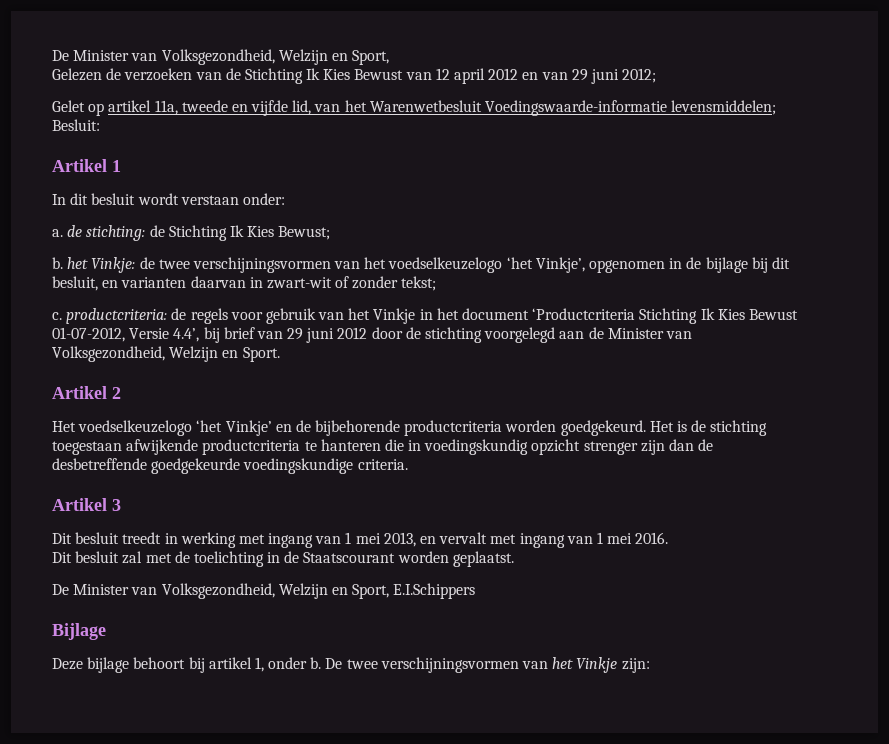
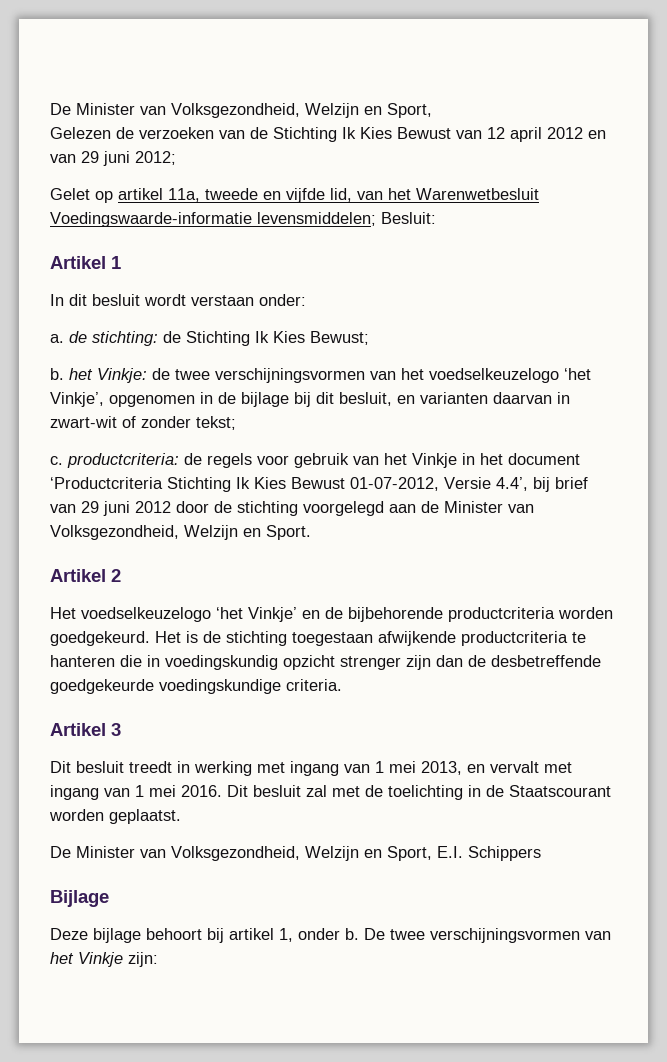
(669, 538) // -> (222, 791) none
[393,583,476,599] E.I.Schippers -> [437,846,541,861] E.I. Schippers

